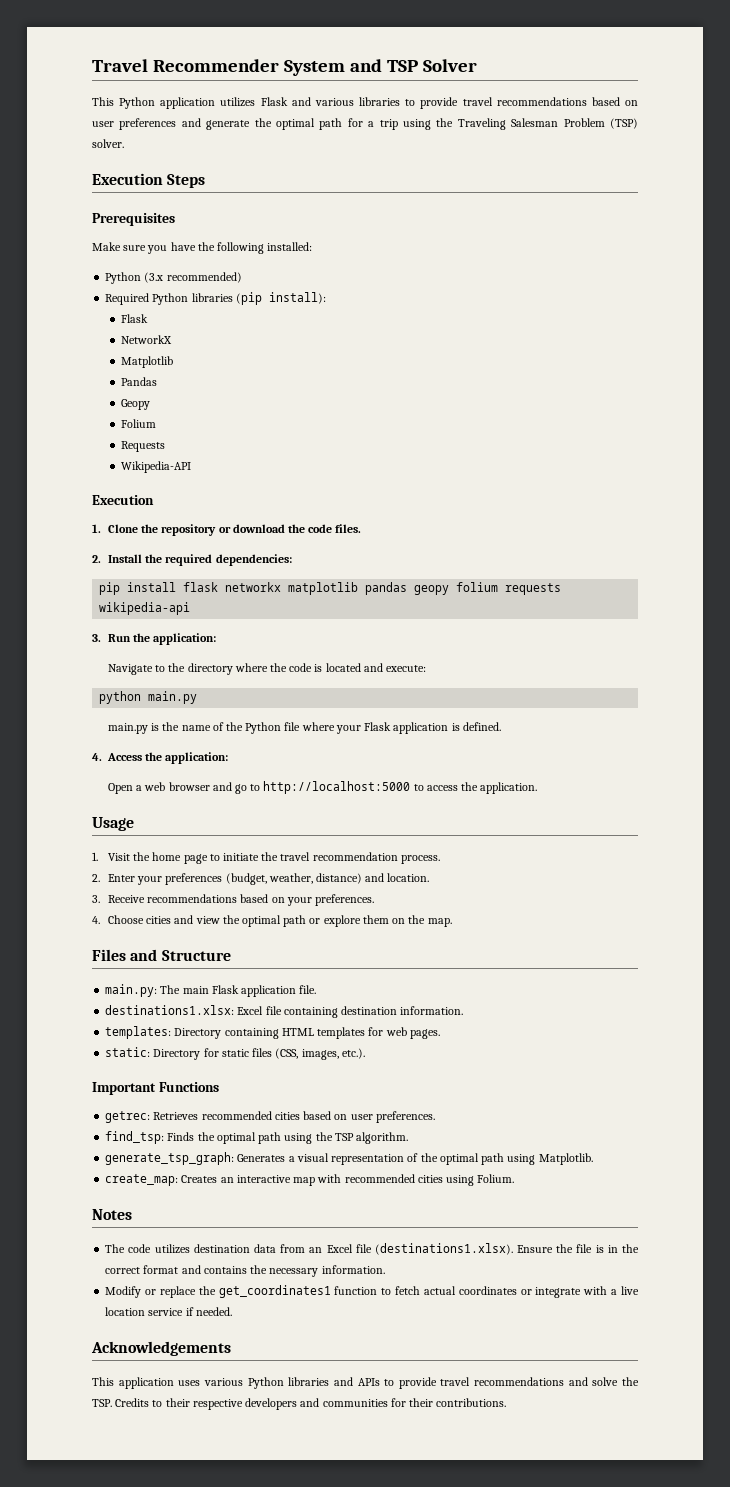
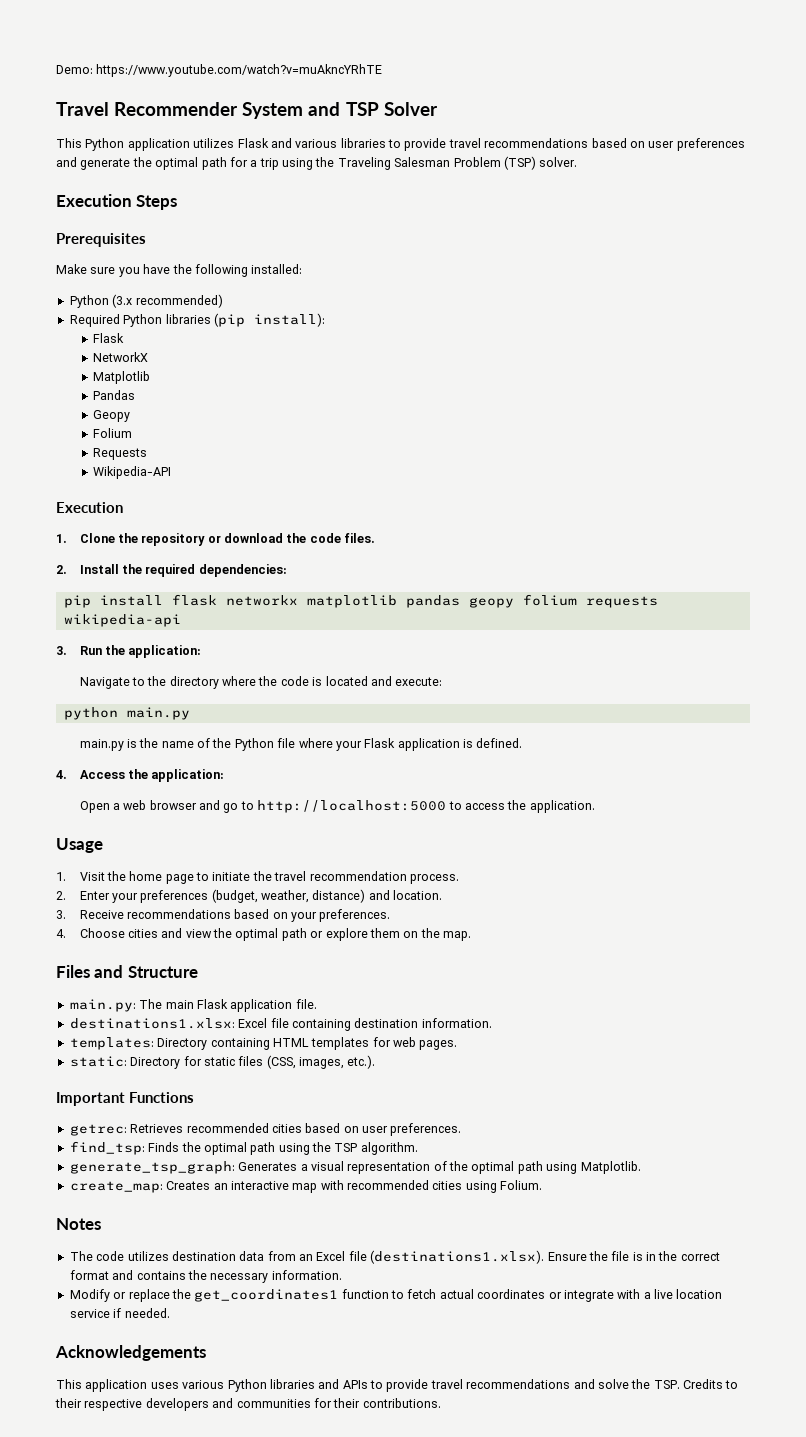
(92, 65) none -> [56,64,383,77] Demo: https://www.youtube.com/watch?v=muAkncYRhTE //

